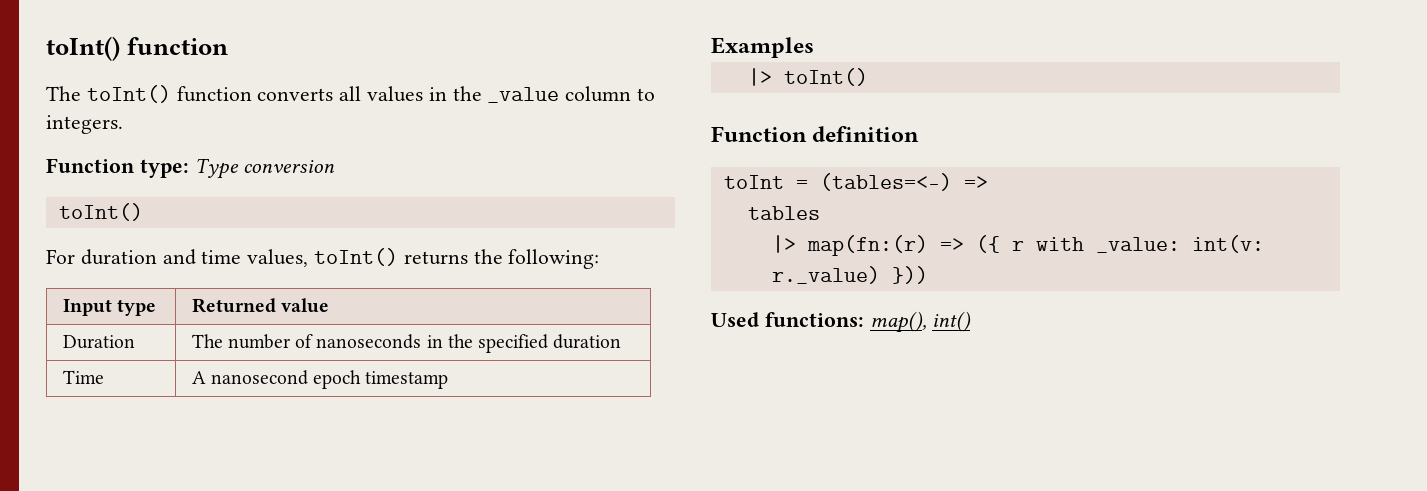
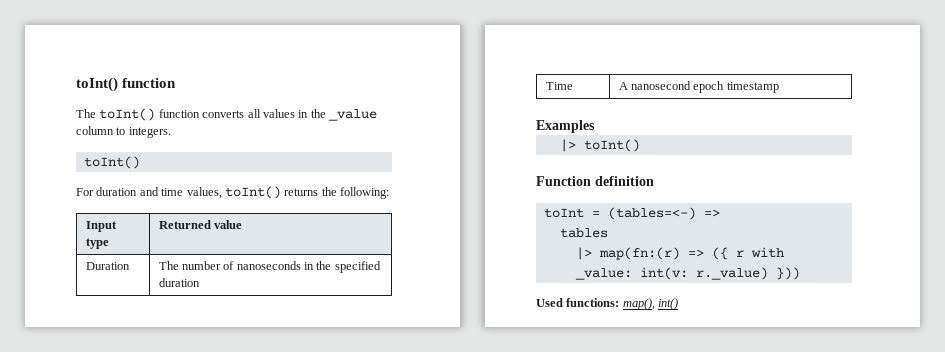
[46,158,336,179] // Function type: Type conversion -> (171, 132) none

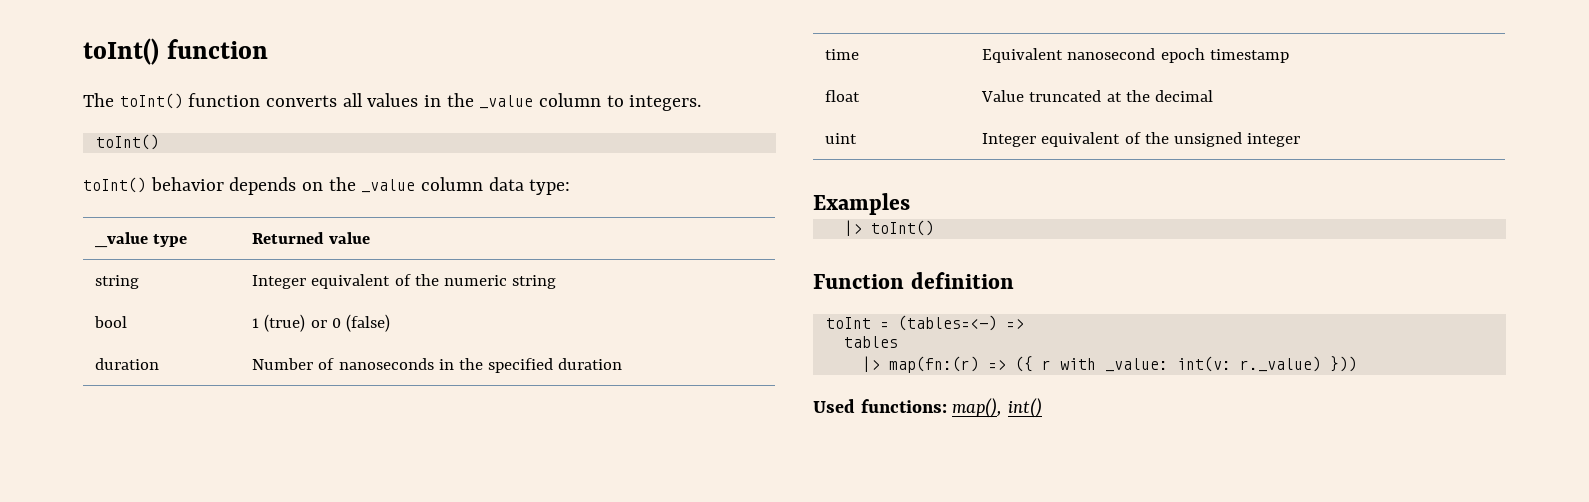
[76,186,389,199] [85,221,117,232] [85,238,109,249] [158,220,242,229] [85,262,130,270] [158,261,221,270] For duration and time values, toInt() returns the following: // Input type | Returned value // Duration | The number -> [83,177,571,195] [95,232,188,248] [252,232,371,244] [95,275,140,289] [252,274,556,289] [94,316,128,328] [252,314,390,332] [95,358,160,370] [252,358,314,370] toInt() behavior depends on the _value column data type: // _value type | Returned value // string | Integer equivalent of the numeric string // bool | 1 (true) or 0 (false) // duration | Number
[545,82,573,90] [618,82,628,90] Time | A -> [825,49,860,60] [982,48,1064,63] time | Equivalent
(779, 87) none -> [825,90,861,102] [981,90,1213,102] [825,133,858,144] [982,132,1300,147] // float | Value truncated at the decimal // uint | Integer equivalent of the unsigned integer

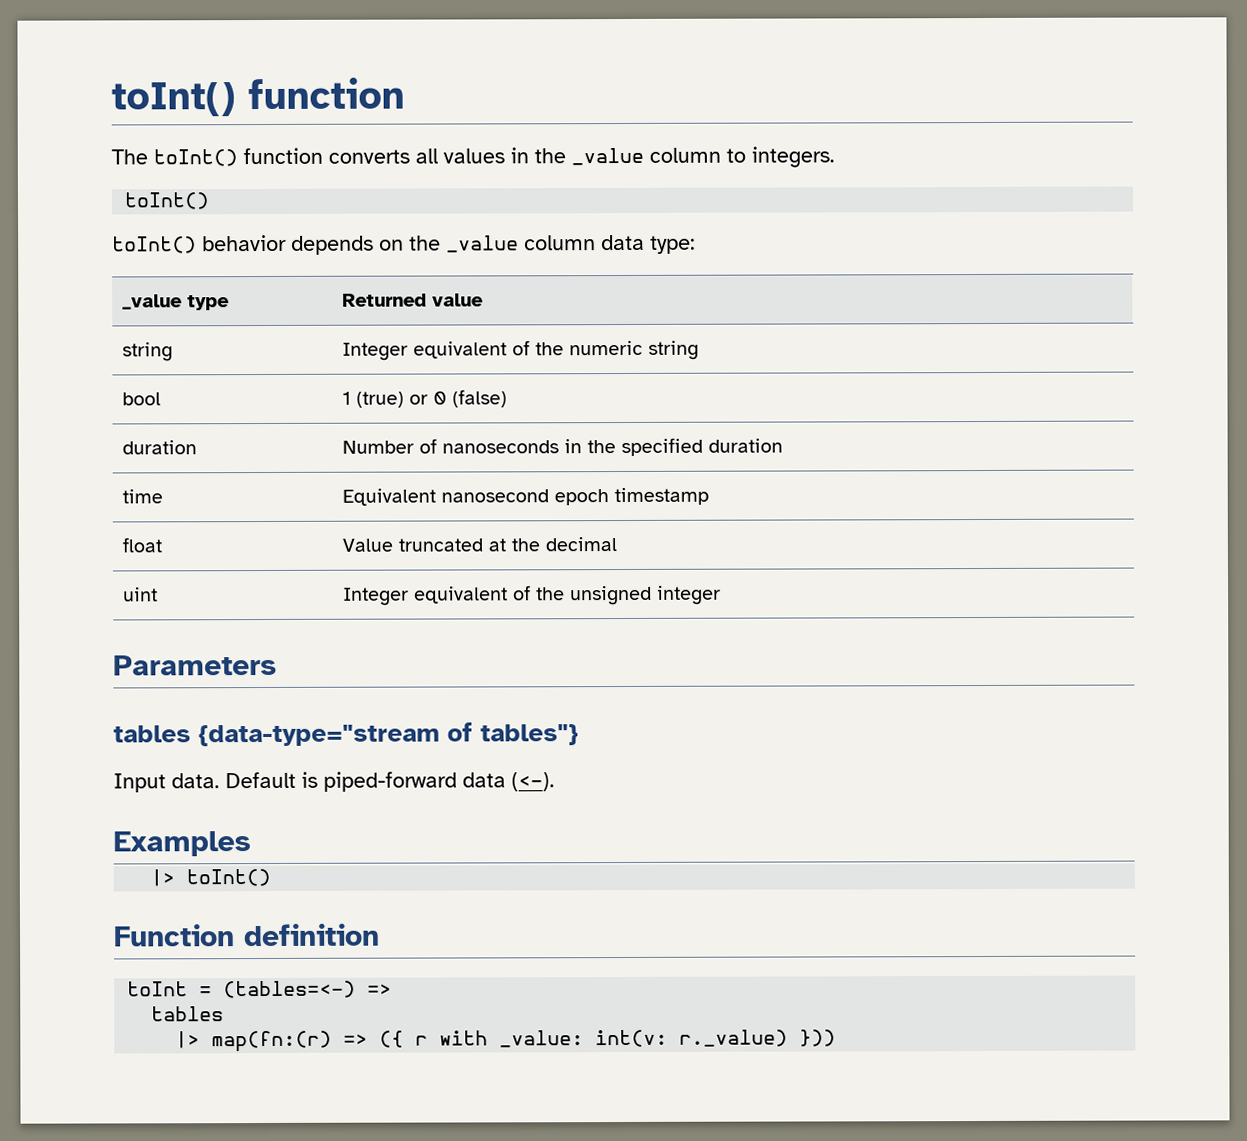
(1300, 140) none -> [113,654,277,676] [113,722,579,747] [113,771,555,793] // Parameters // tables {data-type="stream of tables"} // Input data. Default is piped-forward data (<-).
[813,398,1043,418] // Used functions: map(), int() -> (837, 1038) none

